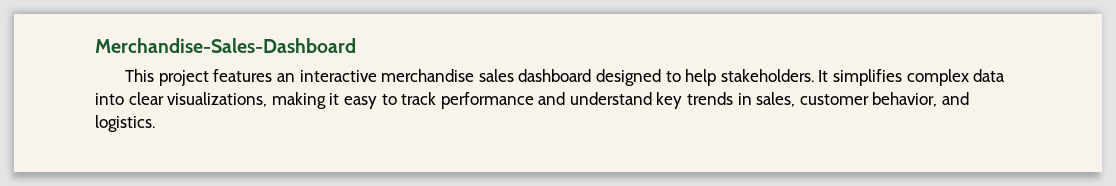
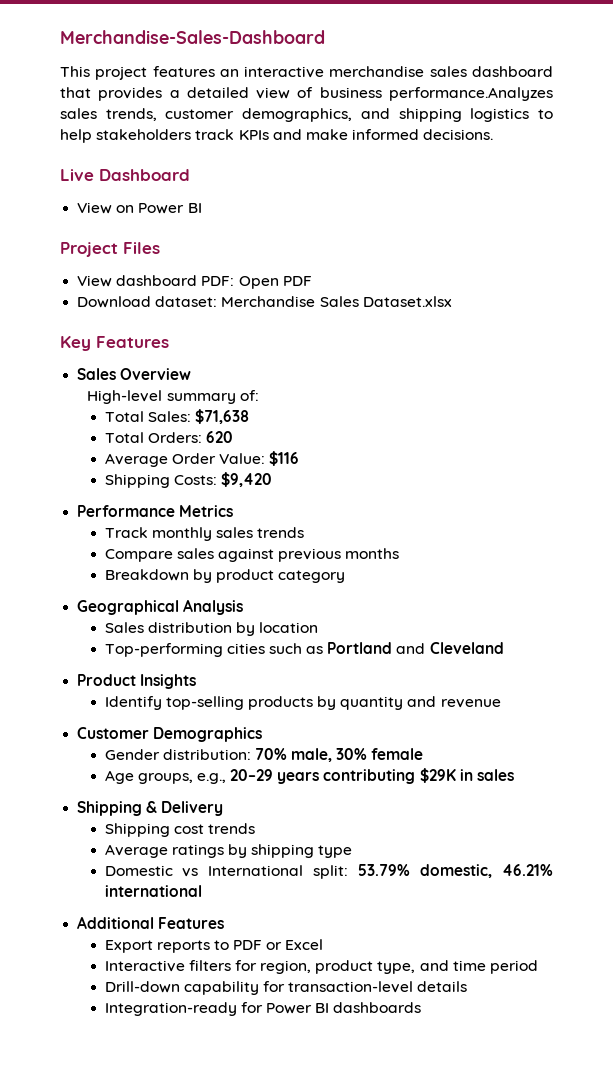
[595,69,1006,86] [95,92,970,109] [95,115,155,132] designed to help stakeholders. It simplifies complex data into clear visualizations, making it easy to track performance and understand key trends in sales, customer behavior, and logistics. -> [60,87,553,101] [60,108,553,122] [60,129,494,143] [60,169,190,181] [77,202,202,214] [60,242,160,257] [77,275,312,289] [77,296,452,308] [60,336,169,351] [77,368,192,380] [87,390,259,404] [104,409,249,424] [104,431,233,443] [104,451,300,467] [104,472,272,488] [77,505,234,517] [104,527,305,541] [104,548,400,562] [104,569,346,583] [77,599,244,615] [104,622,319,636] [104,642,504,657] [77,674,197,689] [104,696,501,710] [77,727,263,742] [104,748,424,762] [104,768,515,784] [77,801,224,816] [104,823,255,837] [104,844,353,858] [104,864,553,879] [104,885,202,897] [77,916,225,929] [104,939,324,953] [104,960,539,974] [104,981,468,995] [104,1002,422,1016] that provides a detailed view of business performance.Analyzes sales trends, customer demographics, and shipping logistics to help stakeholders track KPIs and make informed decisions. // Live Dashboard // View on Power BI // Project Files // View dashboard PDF: Open PDF // Download dataset: Merchandise Sales Dataset.xlsx // Key Features // Sales Overview // High-level summary of: // Total Sales: $71,638 // Total Orders: 620 // Average Order Value: $116 // Shipping Costs: $9,420 // Performance Metrics // Track monthly sales trends // Compare sales against previous months // Breakdown by product category // Geographical Analysis // Sales distribution by location // Top-performing cities such as Portland and Cleveland // Product Insights // Identify top-selling products by quantity and revenue // Customer Demographics // Gender distribution: 70% male, 30% female // Age groups, e.g., 20–29 years contributing $29K in sales // Shipping & Delivery // Shipping cost trends // Average ratings by shipping type // Domestic vs International split: 53.79% domestic, 46.21% international // Additional Features // Export reports to PDF or Excel // Interactive filters for region, product type, and time period // Drill-down capability for transaction-level details // Integration-ready for Power BI dashboards

